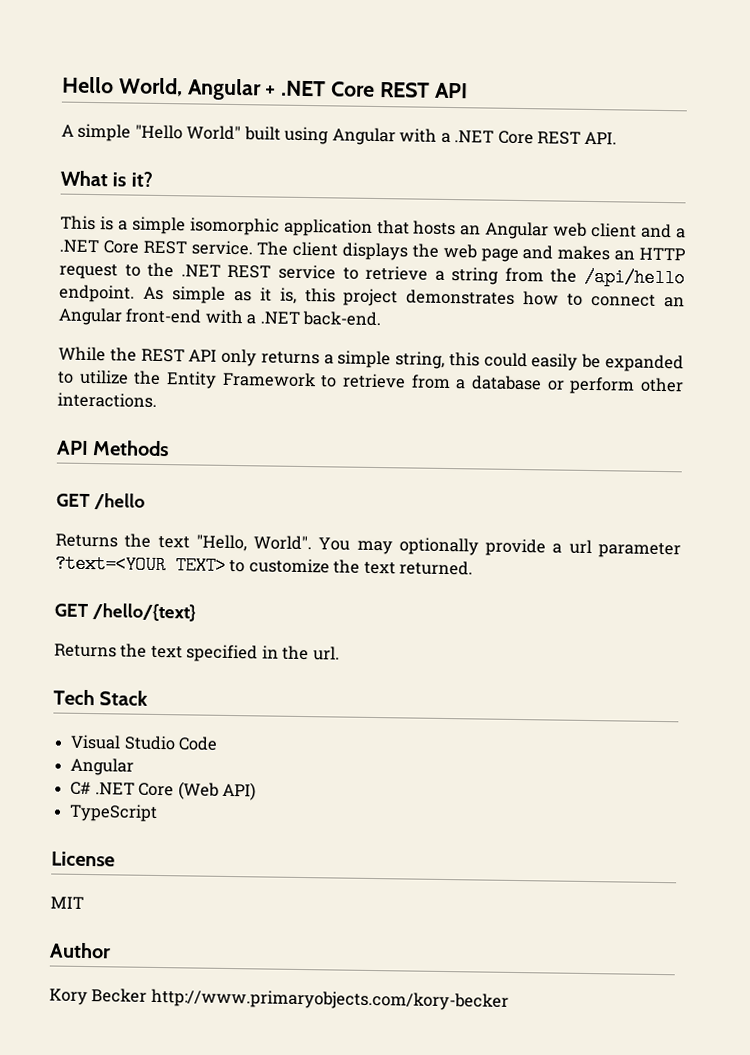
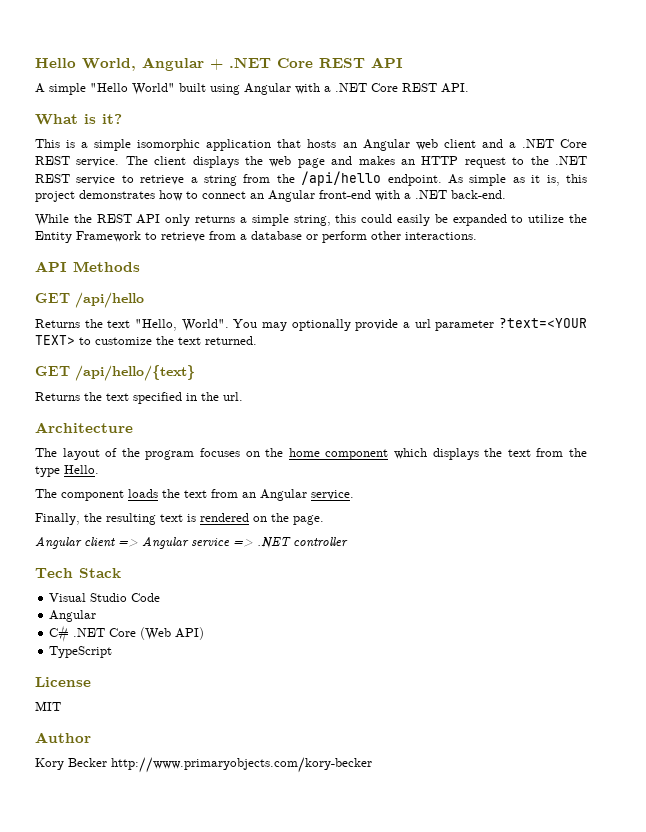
[93,493,145,510] /hello -> [75,292,144,308] /api/hello
[91,603,196,622] /hello/{text} -> [75,365,195,381] /api/hello/{text}
(340, 653) none -> [35,422,133,433] [35,448,588,460] [35,465,99,477] [35,489,354,501] [35,513,324,525] [35,536,348,549] // Architecture // The layout of the program focuses on the home component which displays the text from the type Hello. // The component loads the text from an Angular service. // Finally, the resulting text is rendered on the page. // Angular client => Angular service => .NET controller

